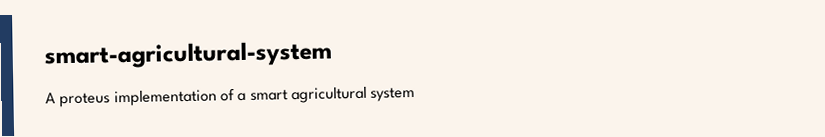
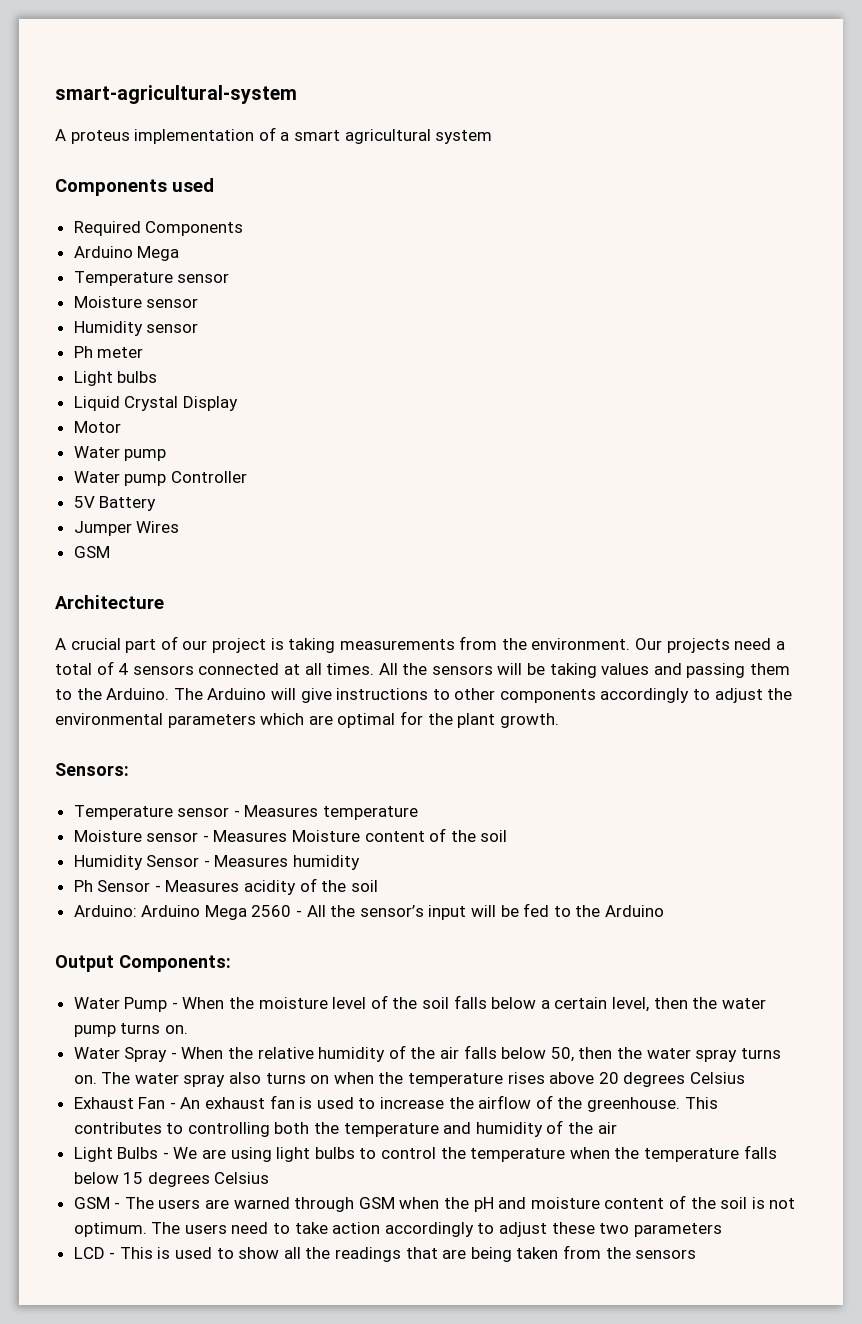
(416, 94) none -> [55,178,214,196] [73,221,244,236] [73,246,180,261] [73,271,230,286] [73,296,199,308] [73,321,199,336] [73,346,144,358] [73,371,158,386] [73,396,238,411] [73,421,121,433] [73,446,167,461] [73,471,247,486] [73,496,157,511] [73,521,180,536] [73,546,110,558] [55,595,164,609] [55,636,785,653] [55,661,791,678] [55,688,793,703] [55,711,559,728] [55,763,129,776] [73,805,419,820] [73,828,508,842] [73,855,361,870] [73,878,378,895] [73,903,664,920] [55,955,231,972] [73,995,766,1012] [73,1023,188,1037] [73,1045,781,1062] [73,1072,745,1087] [73,1095,718,1112] [73,1120,617,1137] [73,1145,777,1162] [73,1172,270,1187] [73,1195,796,1212] [73,1222,722,1237] [73,1245,697,1262] // Components used // Required Components // Arduino Mega // Temperature sensor // Moisture sensor // Humidity sensor // Ph meter // Light bulbs // Liquid Crystal Display // Motor // Water pump // Water pump Controller // 5V Battery // Jumper Wires // GSM // Architecture // A crucial part of our project is taking measurements from the environment. Our projects need a total of 4 sensors connected at all times. All the sensors will be taking values and passing them to the Arduino. The Arduino will give instructions to other components accordingly to adjust the environmental parameters which are optimal for the plant growth. // Sensors: // Temperature sensor - Measures temperature // Moisture sensor - Measures Moisture content of the soil // Humidity Sensor - Measures humidity // Ph Sensor - Measures acidity of the soil // Arduino: Arduino Mega 2560 - All the sensor’s input will be fed to the Arduino // Output Components: // Water Pump - When the moisture level of the soil falls below a certain level, then the water pump turns on. // Water Spray - When the relative humidity of the air falls below 50, then the water spray turns on. The water spray also turns on when the temperature rises above 20 degrees Celsius // Exhaust Fan - An exhaust fan is used to increase the airflow of the greenhouse. This contributes to controlling both the temperature and humidity of the air // Light Bulbs - We are using light bulbs to control the temperature when the temperature falls below 15 degrees Celsius // GSM - The users are warned through GSM when the pH and moisture content of the soil is not optimum. The users need to take action accordingly to adjust these two parameters // LCD - This is used to show all the readings that are being taken from the sensors

